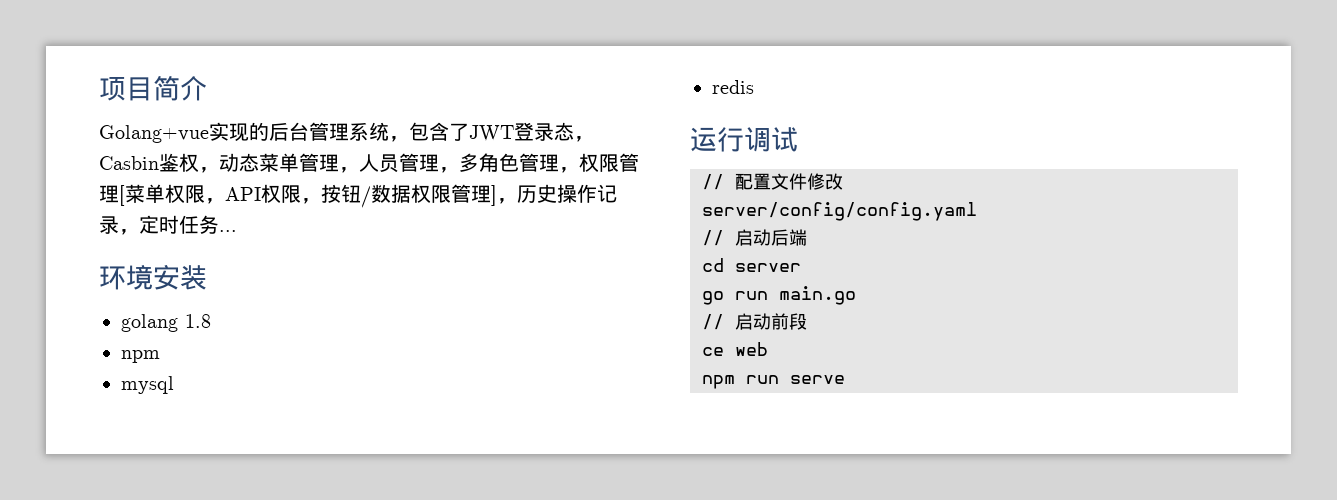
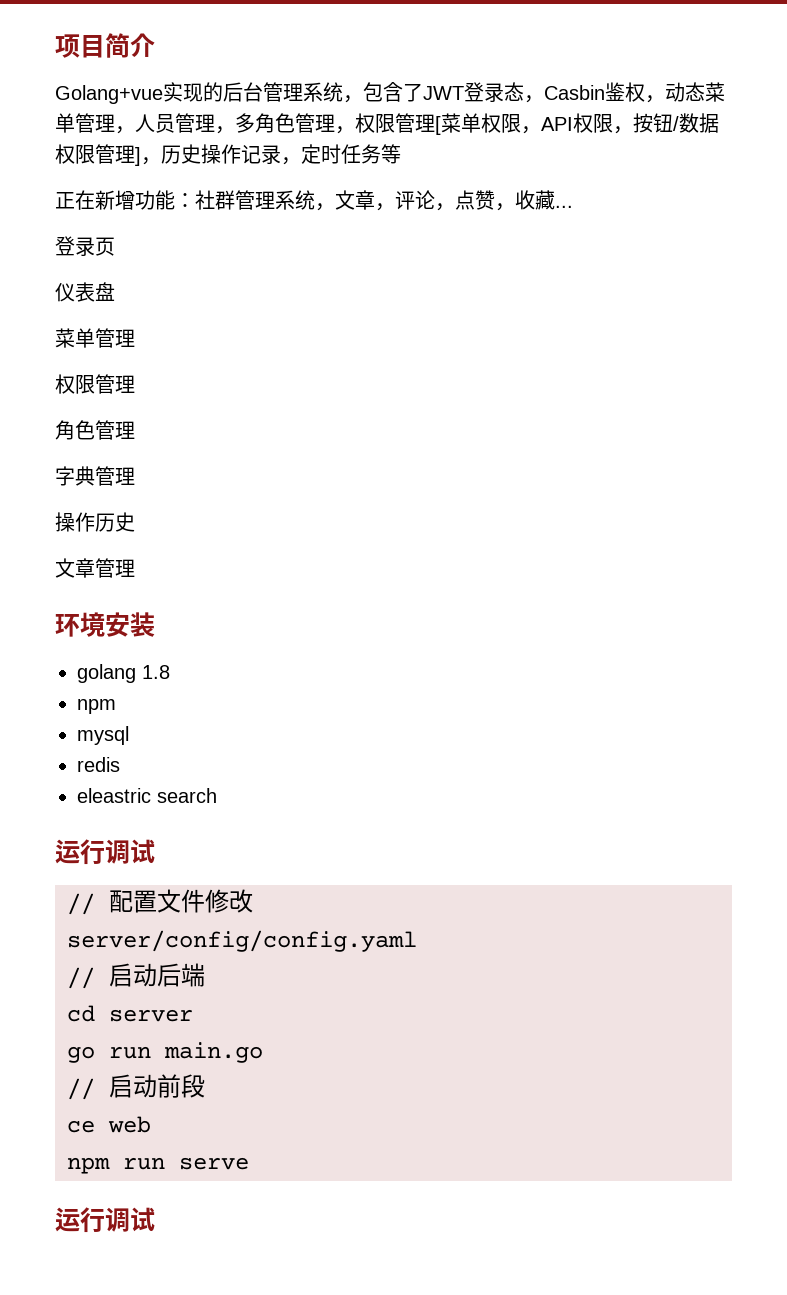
[219,230,237,232] ... -> [381,144,401,164] [55,190,573,211] [55,236,115,256] [55,282,115,302] [55,328,135,348] [55,374,135,394] [55,420,135,440] [55,466,135,486] [55,512,135,532] [55,558,135,578] 等 // 正在新增功能：社群管理系统，文章，评论，点赞，收藏... // 登录页 // 仪表盘 // 菜单管理 // 权限管理 // 角色管理 // 字典管理 // 操作历史 // 文章管理
(754, 87) none -> [77,788,217,803] // eleastric search
(845, 379) none -> [55,1207,155,1233] // 运行调试

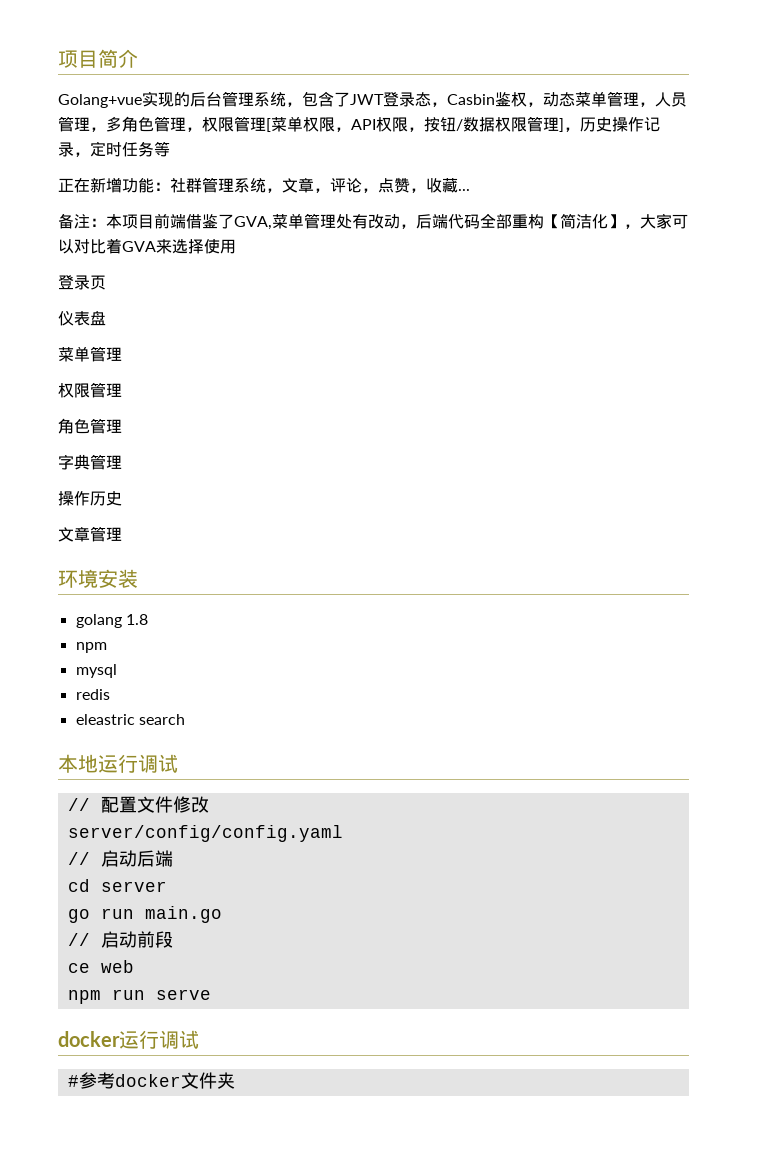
(573, 206) none -> [58,213,688,230] [58,238,236,254] // 备注：本项目前端借鉴了GVA,菜单管理处有改动，后端代码全部重构【简洁化】，大家可以对比着GVA来选择使用
(217, 795) none -> [58,754,98,773] 本地
[55,1207,155,1233] 运行调试 -> [58,1030,199,1049] [67,1072,235,1089] docker运行调试 // #参考docker文件夹

